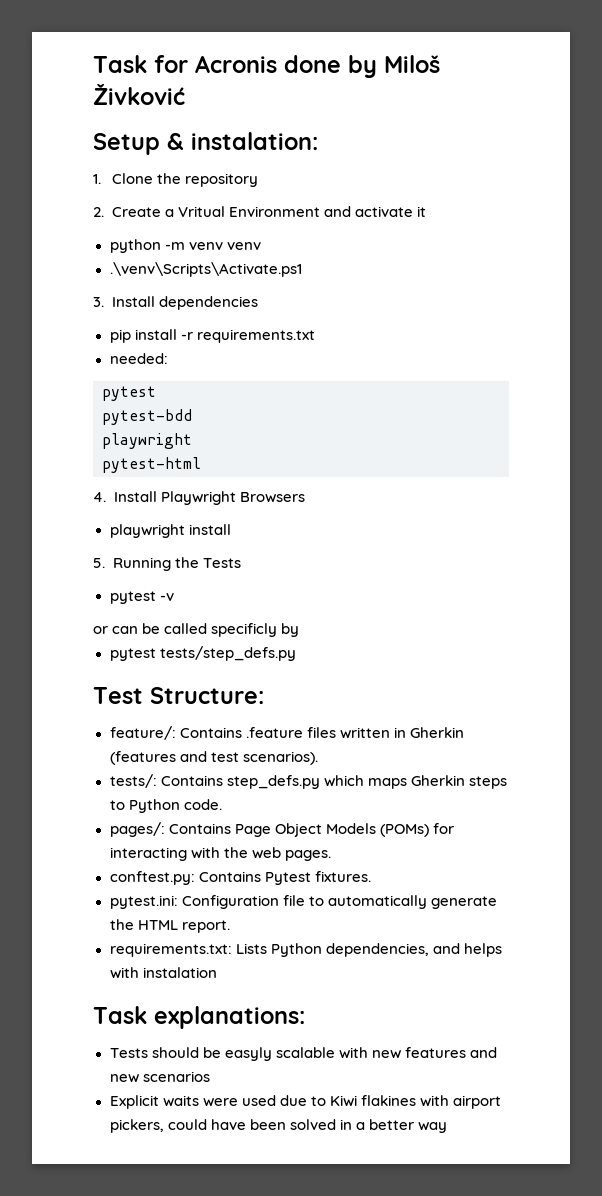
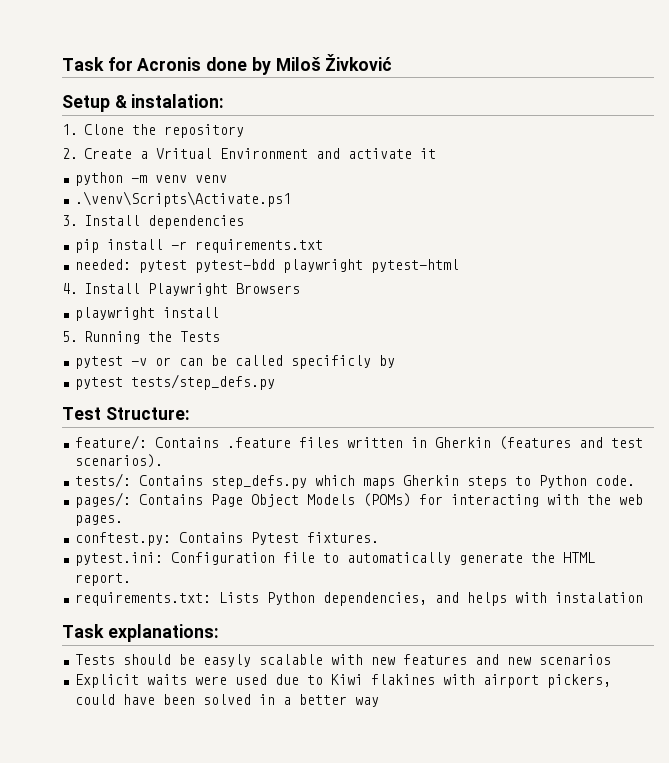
[102,386,156,401] // pytest // -> [138,260,187,273] pytest
[102,433,192,449] // playwright // -> [282,259,363,273] playwright
(174, 597) // -> (147, 362) none

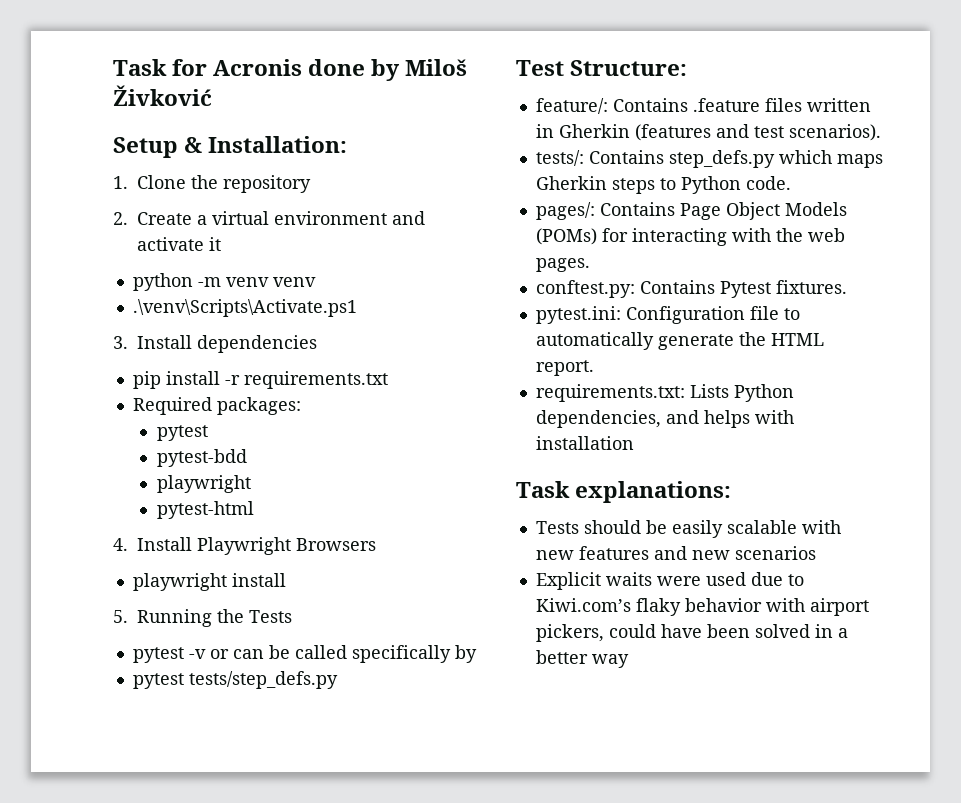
[131,94,225,108] instalation: -> [208,136,348,153] Installation:
[156,148,309,159] Vritual Environment -> [212,211,387,225] virtual environment
[74,259,187,273] needed: pytest -> [132,397,301,415] [156,425,208,441] Required packages: // pytest //
[282,259,363,273] playwright -> [156,475,251,493] // playwright //
[290,355,371,369] specificly -> [351,645,451,663] specifically
[554,592,643,603] instalation -> [535,436,634,450] installation
[202,654,251,667] easyly -> [671,520,723,538] easily
[330,674,435,685] Kiwi flakines -> [535,598,762,616] Kiwi.com’s flaky behavior

